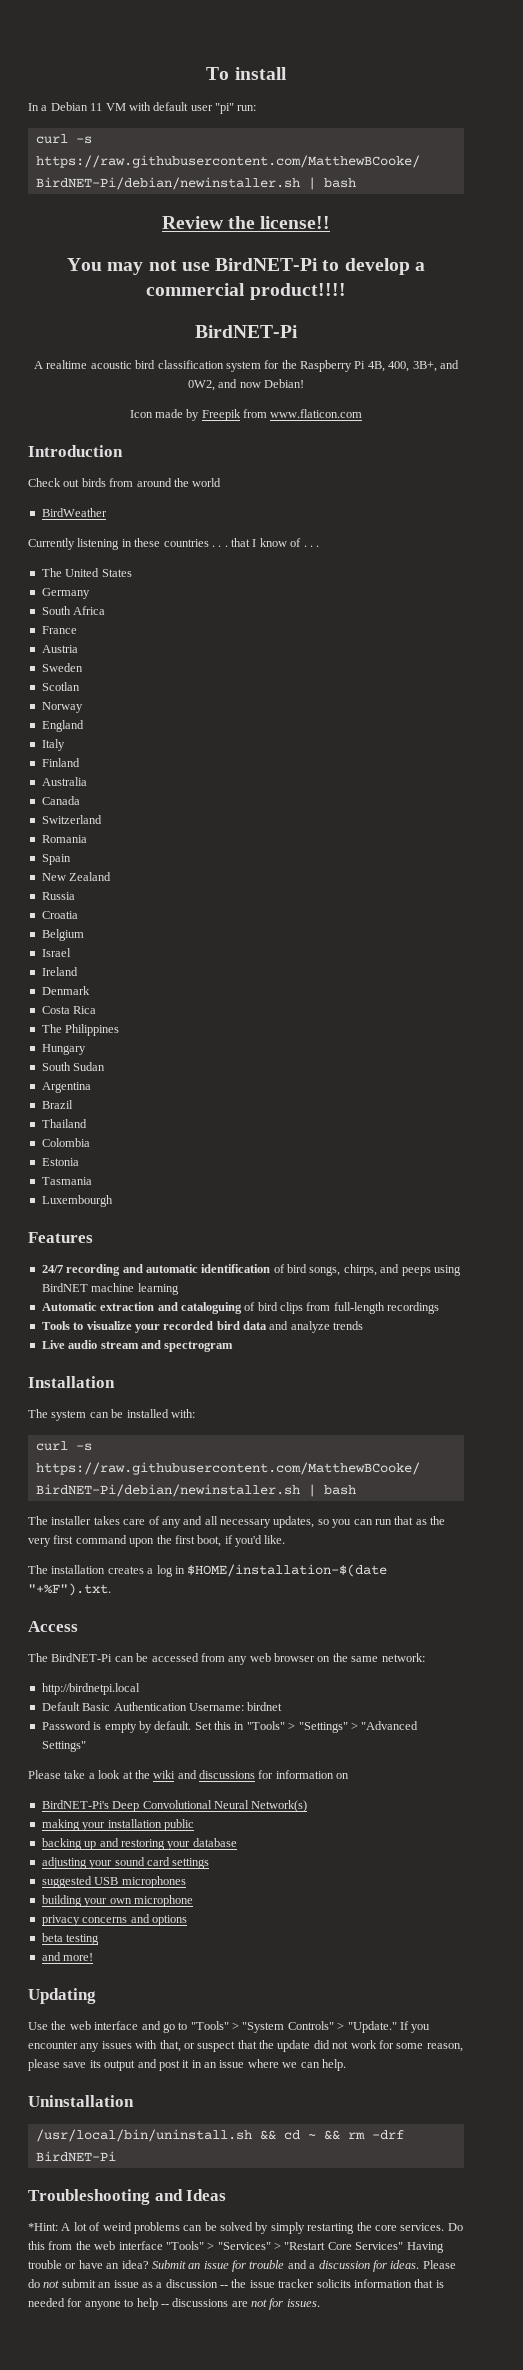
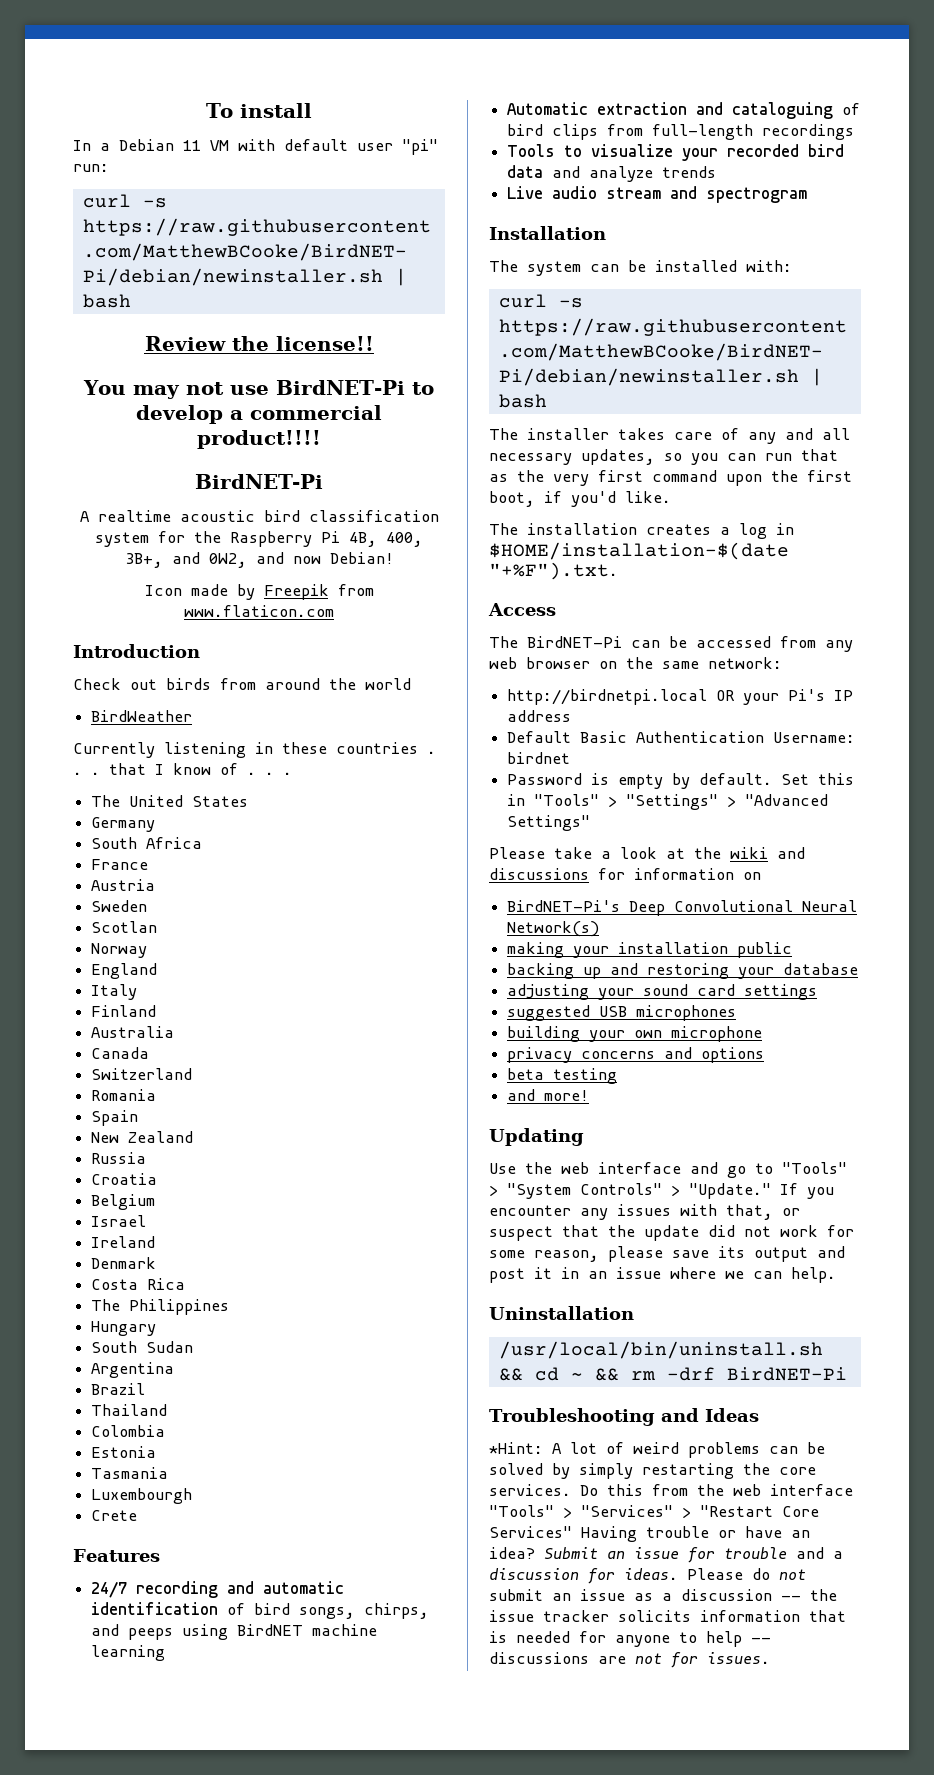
(113, 1201) none -> [91,1510,138,1521] // Crete
(140, 1689) none -> [716,689,854,705] [507,710,572,722] OR your Pi's IP address

